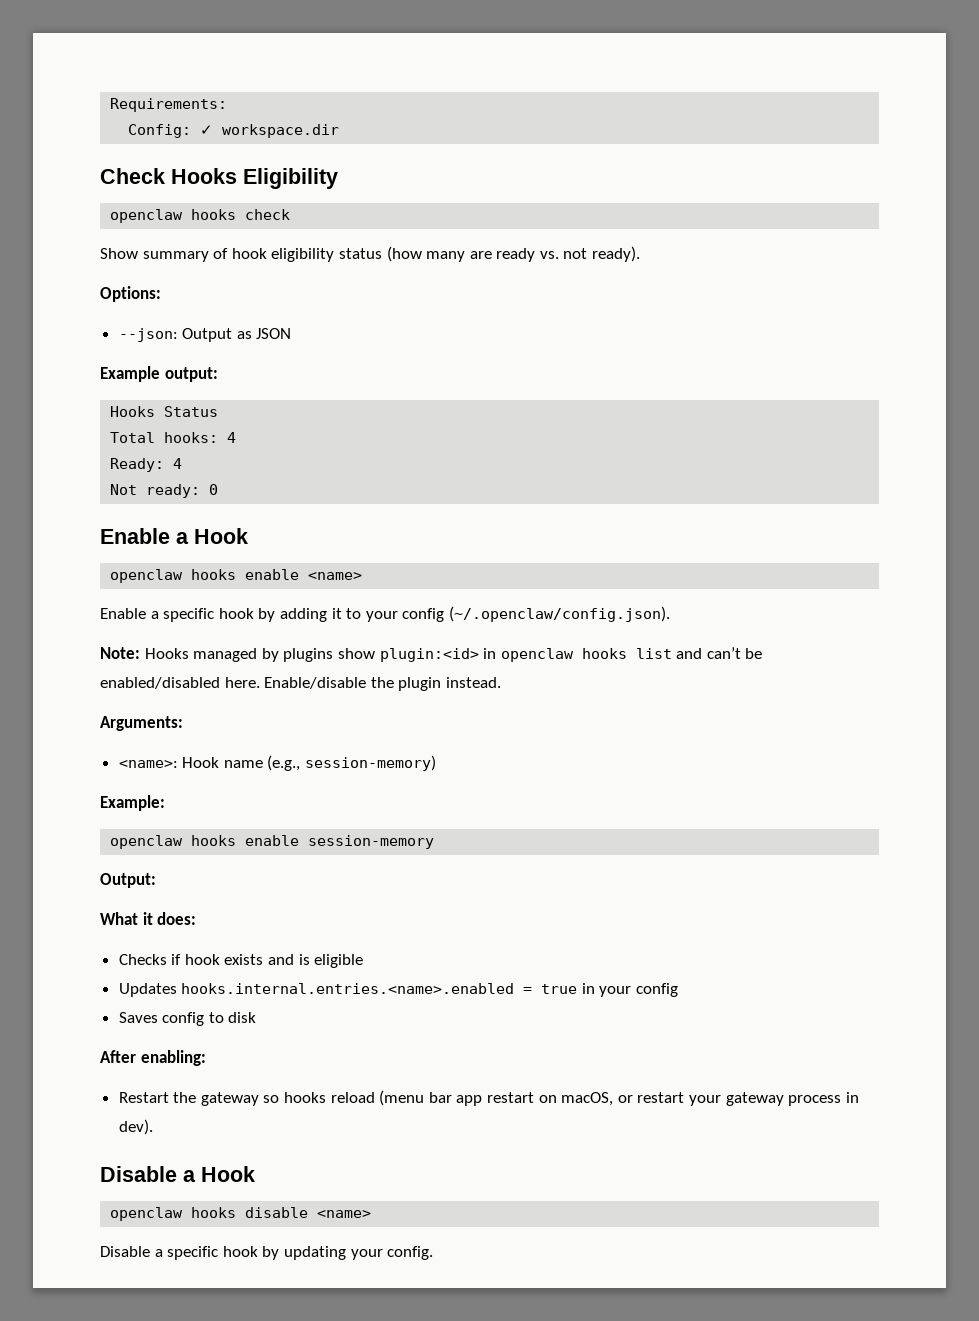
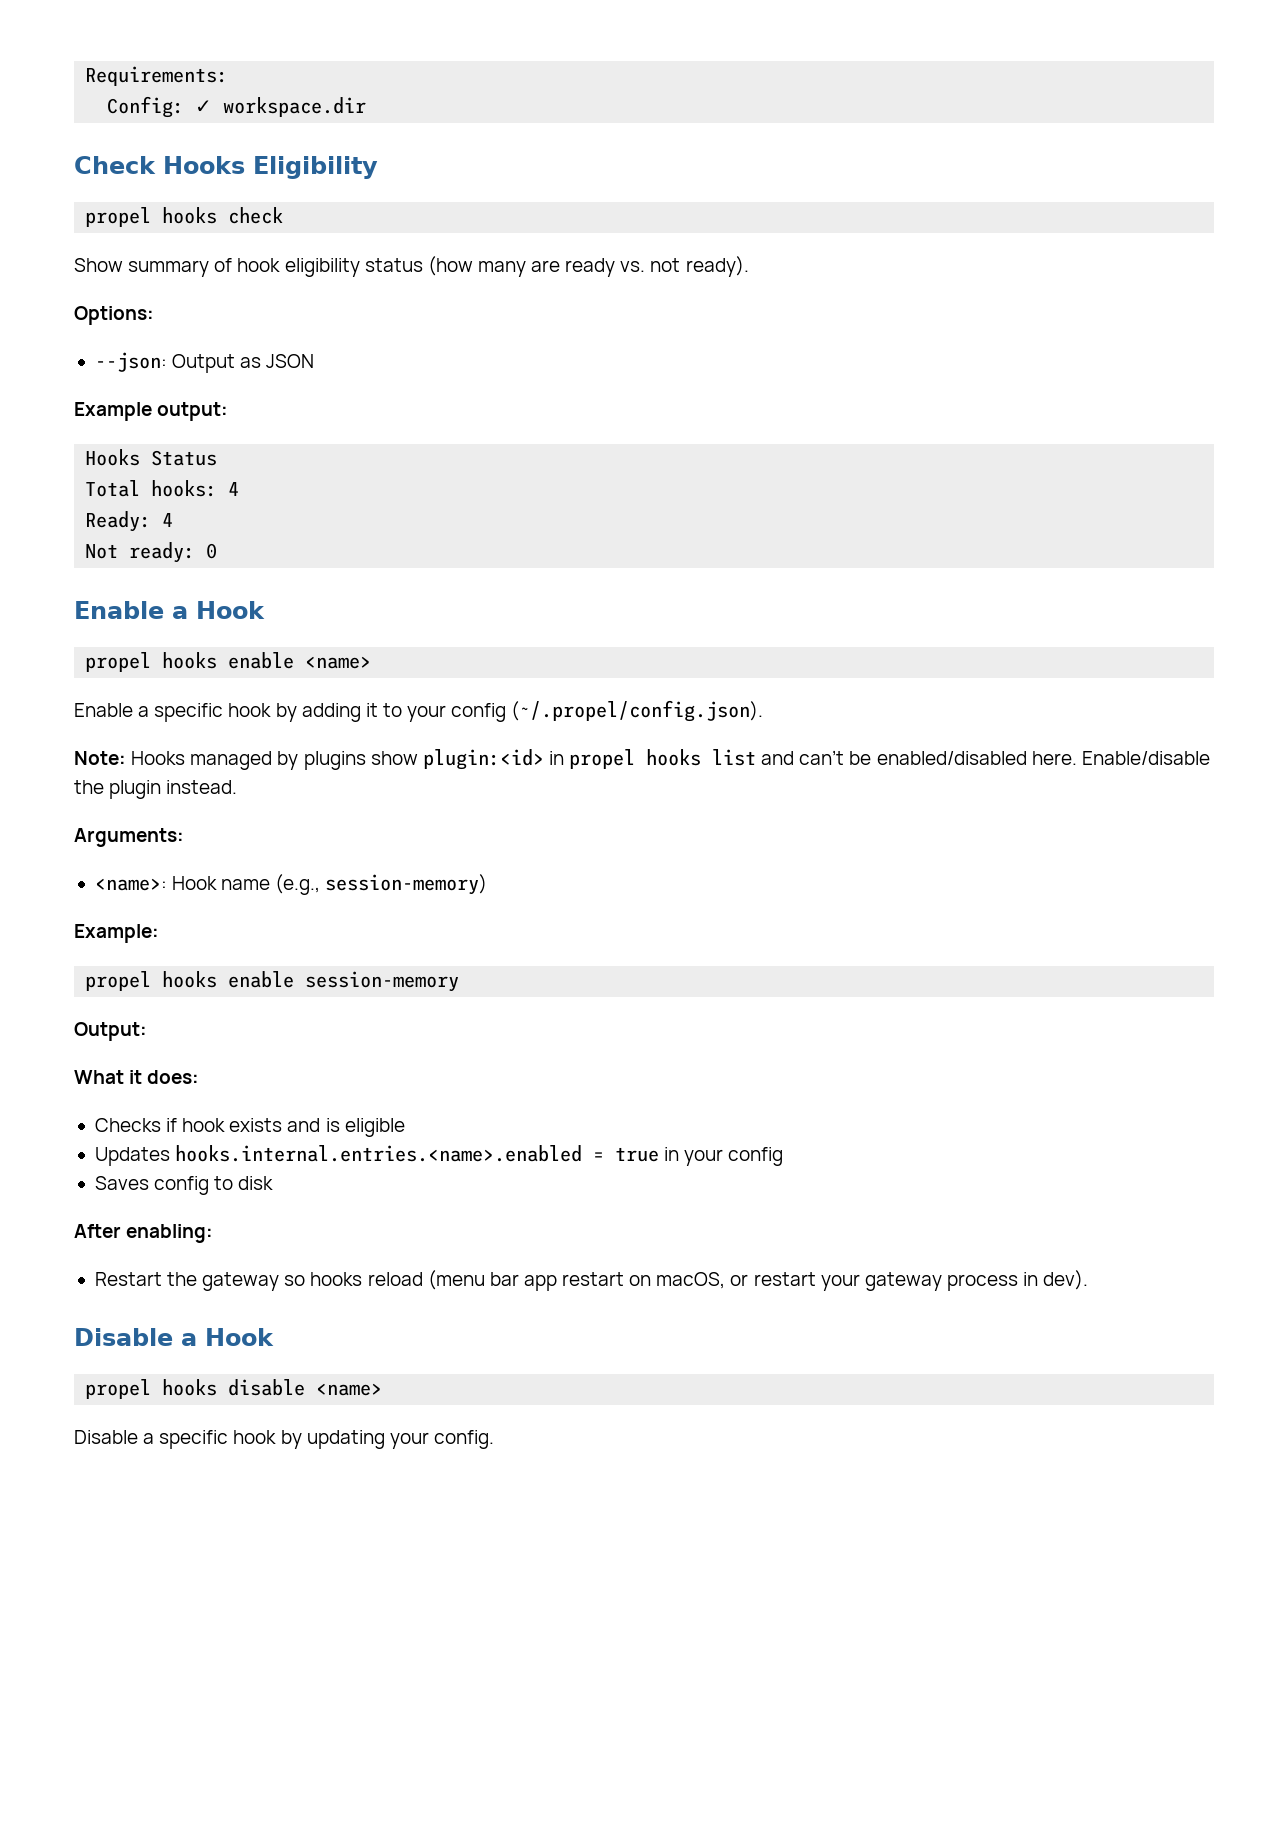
[110,209,184,223] openclaw -> [85,207,152,227] propel
[110,569,184,583] openclaw -> [85,652,152,672] propel
[448,606,670,622] (~/.openclaw/config.json). -> [511,700,764,722] (~/.propel/config.json).
[500,648,574,662] openclaw -> [569,749,636,769] propel
[110,835,184,849] openclaw -> [85,971,152,991] propel
[110,1207,184,1221] openclaw -> [85,1379,152,1399] propel

